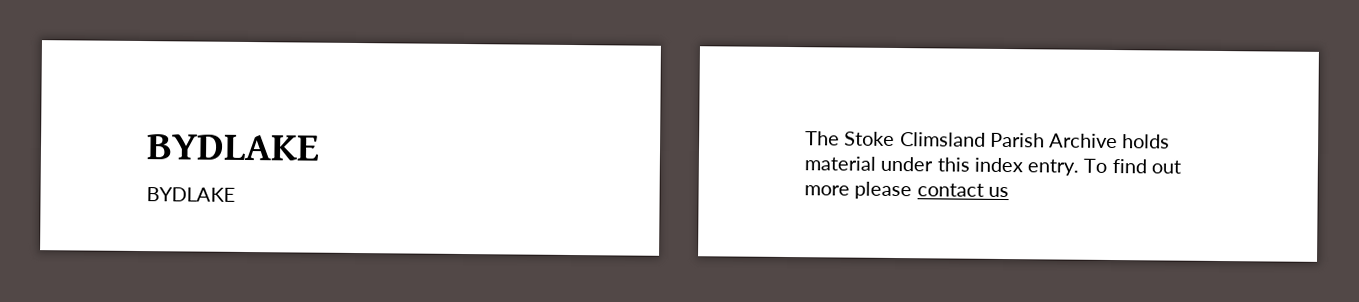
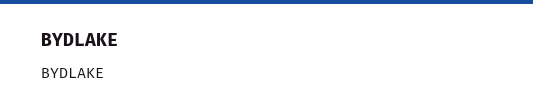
[805,131,1171,149] [804,156,1181,176] [804,181,1009,200] // The Stoke Climsland Parish Archive holds material under this index entry. To find out more please contact us -> (104, 73) none

